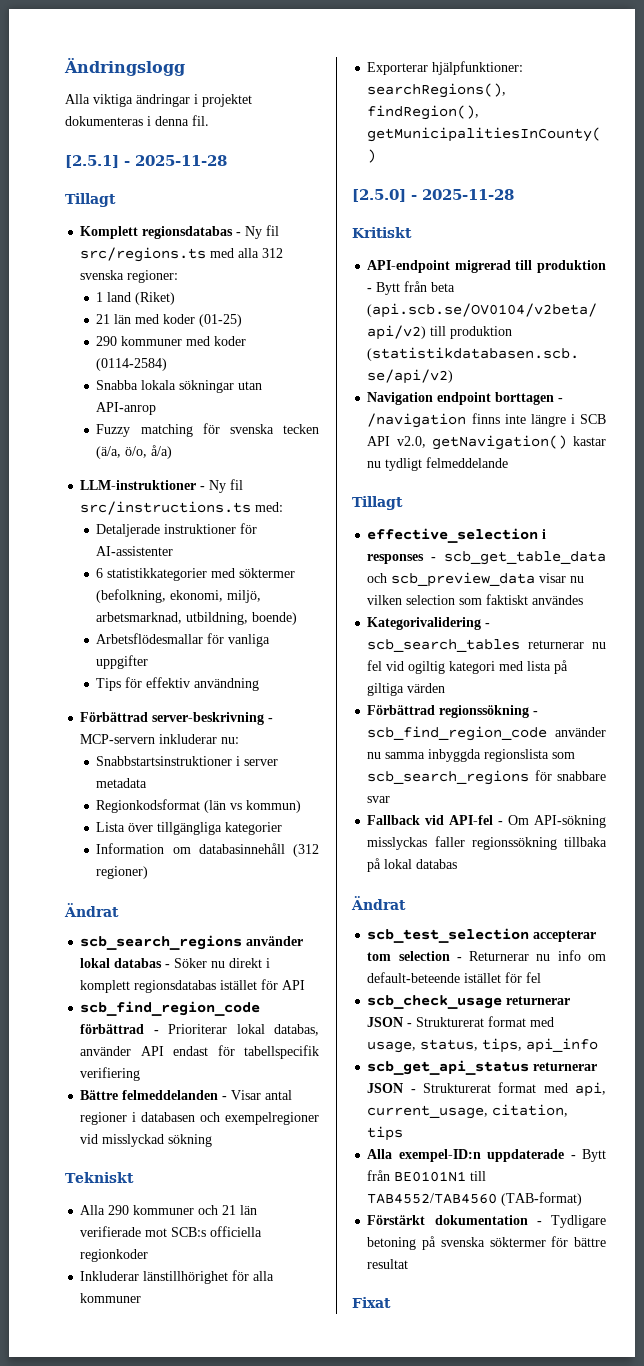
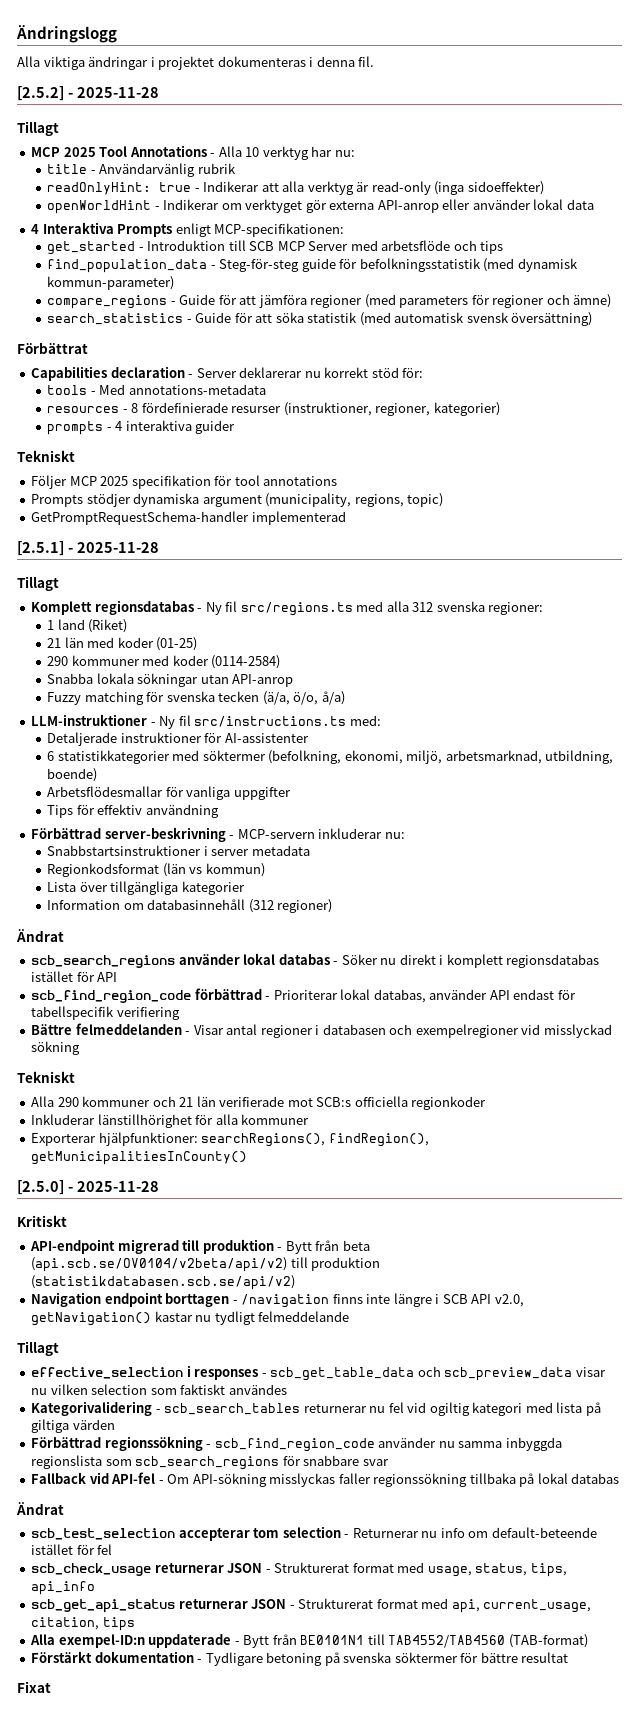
(209, 120) none -> [17,86,159,101] [17,121,59,136] [31,145,355,160] [47,163,236,177] [47,181,544,195] [47,199,594,214] [31,222,345,237] [47,240,504,255] [47,258,578,273] [47,276,175,290] [47,294,612,309] [47,312,593,326] [17,342,88,354] [31,366,424,381] [47,384,266,395] [47,402,500,416] [47,420,236,435] [17,450,75,462] [31,475,338,489] [31,493,444,507] [31,511,346,525] // [2.5.2] - 2025-11-28 // Tillagt // MCP 2025 Tool Annotations - Alla 10 verktyg har nu: // title - Användarvänlig rubrik // readOnlyHint: true - Indikerar att alla verktyg är read-only (inga sidoeffekter) // openWorldHint - Indikerar om verktyget gör externa API-anrop eller använder lokal data // 4 Interaktiva Prompts enligt MCP-specifikationen: // get_started - Introduktion till SCB MCP Server med arbetsflöde och tips // find_population_data - Steg-för-steg guide för befolkningsstatistik (med dynamisk kommun-parameter) // compare_regions - Guide för att jämföra regioner (med parameters för regioner och ämne) // search_statistics - Guide för att söka statistik (med automatisk svensk översättning) // Förbättrat // Capabilities declaration - Server deklarerar nu korrekt stöd för: // tools - Med annotations-metadata // resources - 8 fördefinierade resurser (instruktioner, regioner, kategorier) // prompts - 4 interaktiva guider // Tekniskt // Följer MCP 2025 specifikation för tool annotations // Prompts stödjer dynamiska argument (municipality, regions, topic) // GetPromptRequestSchema-handler implementerad

